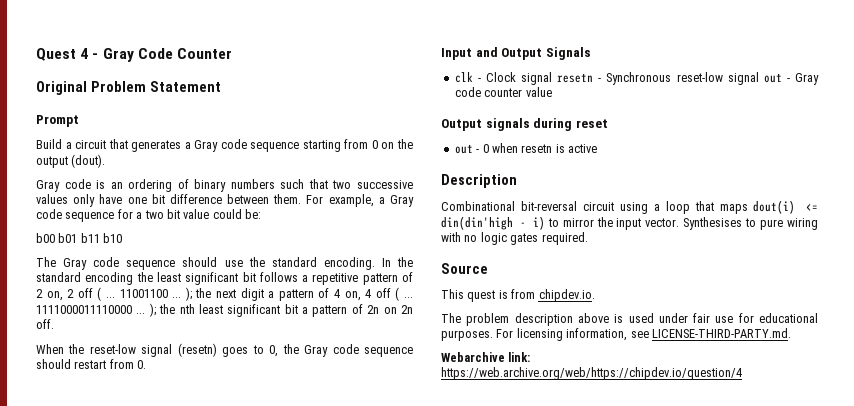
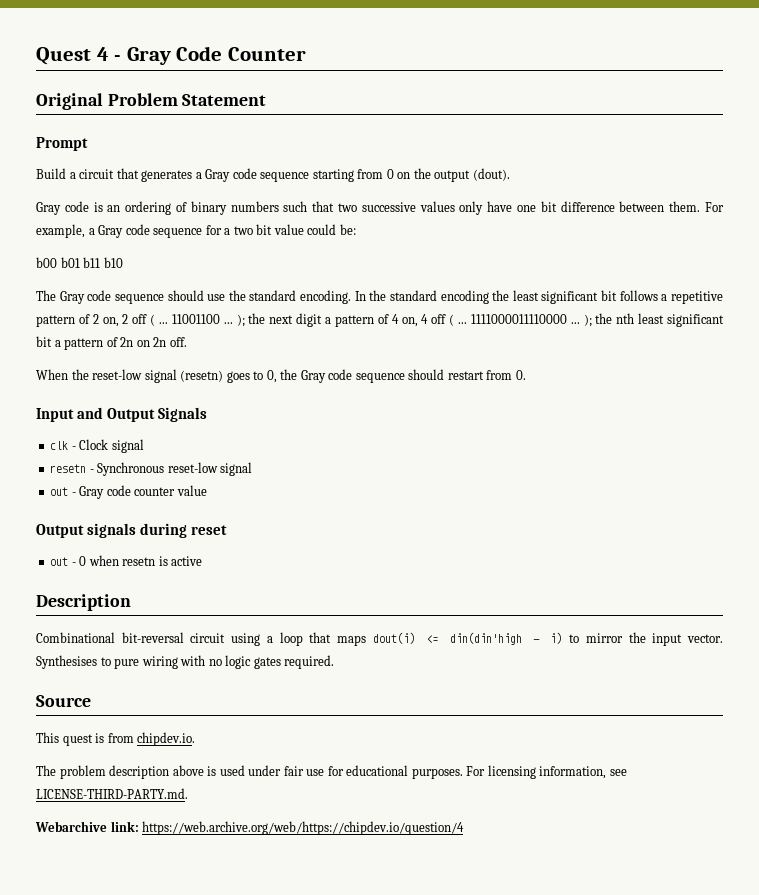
(553, 78) none -> (144, 446) //
(759, 78) none -> (253, 469) //

